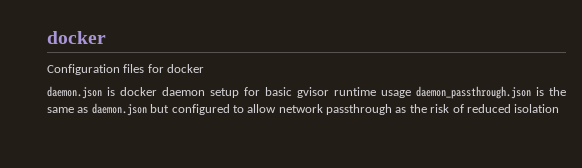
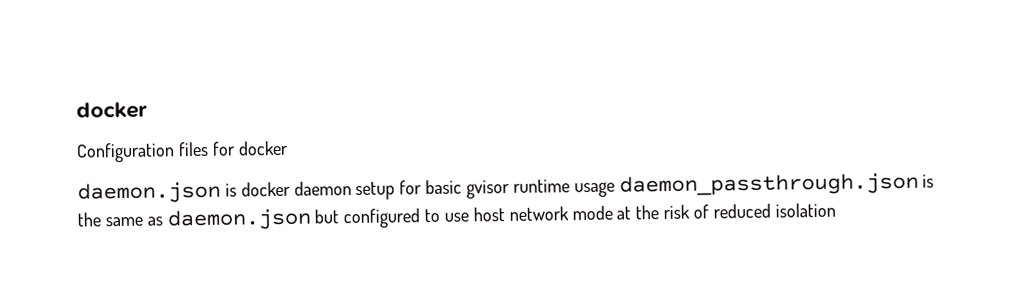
[247,104,407,115] allow network passthrough as -> [444,205,632,222] use host network mode at

